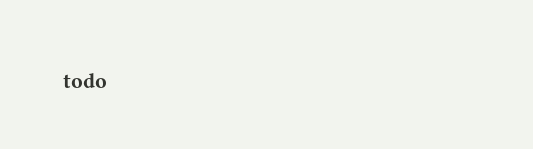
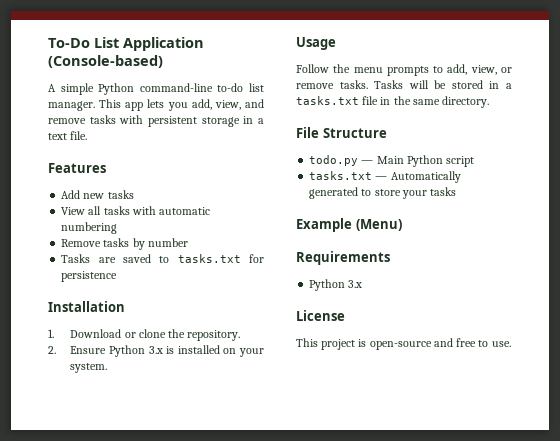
[63,73,107,88] todo -> [48,37,204,51] [48,55,163,68] [48,83,264,95] [48,99,264,111] [48,115,264,127] [48,131,88,140] [48,163,106,173] [61,190,134,199] [61,206,211,215] [61,222,118,234] [61,238,188,250] [61,254,264,263] [61,271,118,282] [48,301,125,312] [48,329,241,341] [48,345,264,357] [70,363,108,373] [296,37,336,50] [296,64,512,76] [296,80,512,89] [296,96,490,108] [296,127,387,138] [309,155,475,167] [309,171,461,183] [309,187,457,199] [296,218,402,232] [296,251,390,265] [309,279,363,291] [296,310,345,321] [296,338,511,350] To-Do List Application (Console-based) // A simple Python command-line to-do list manager. This app lets you add, view, and remove tasks with persistent storage in a text file. // Features // Add new tasks // View all tasks with automatic numbering // Remove tasks by number // Tasks are saved to tasks.txt for persistence // Installation // 1. Download or clone the repository. // 2. Ensure Python 3.x is installed on your system. // Usage // Follow the menu prompts to add, view, or remove tasks. Tasks will be stored in a tasks.txt file in the same directory. // File Structure // todo.py — Main Python script // tasks.txt — Automatically generated to store your tasks // Example (Menu) // Requirements // Python 3.x // License // This project is open-source and free to use.

